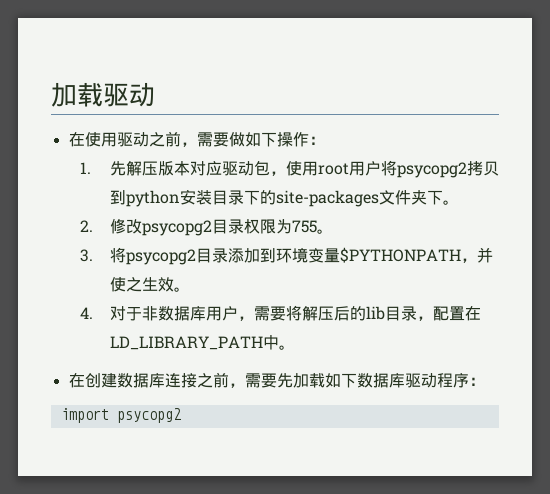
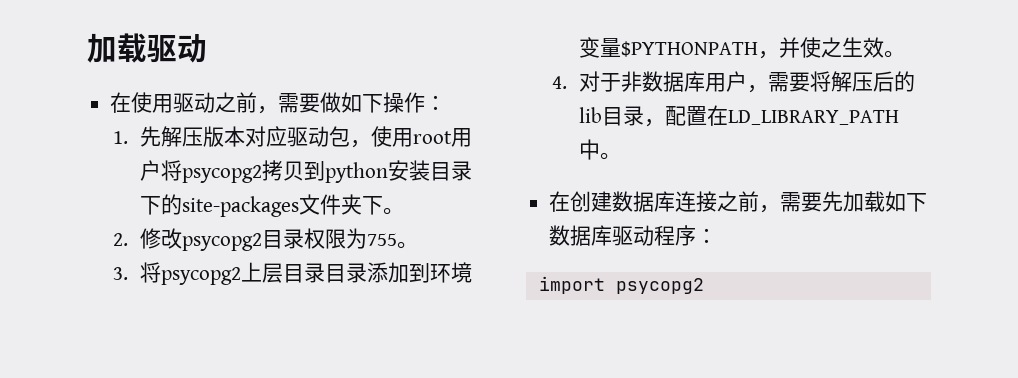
(196, 257) none -> [240,262,325,283] 上层目录

